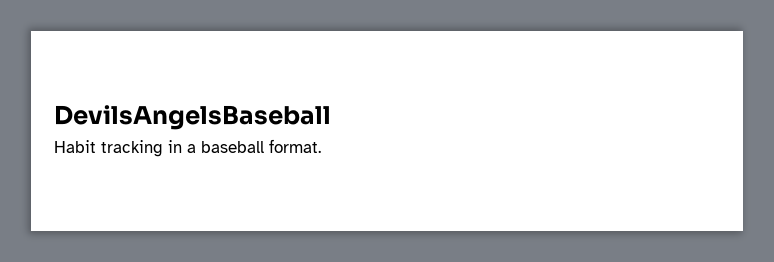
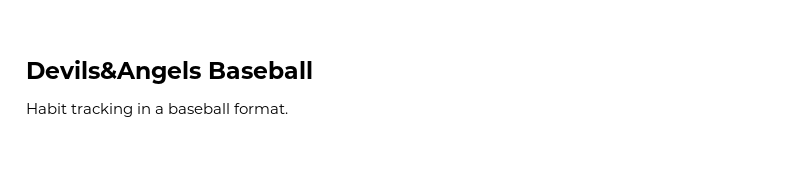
[54,105,331,130] DevilsAngelsBaseball -> [26,60,313,84] Devils&Angels Baseball

